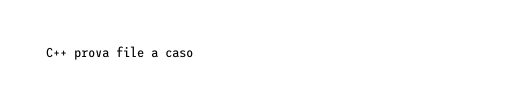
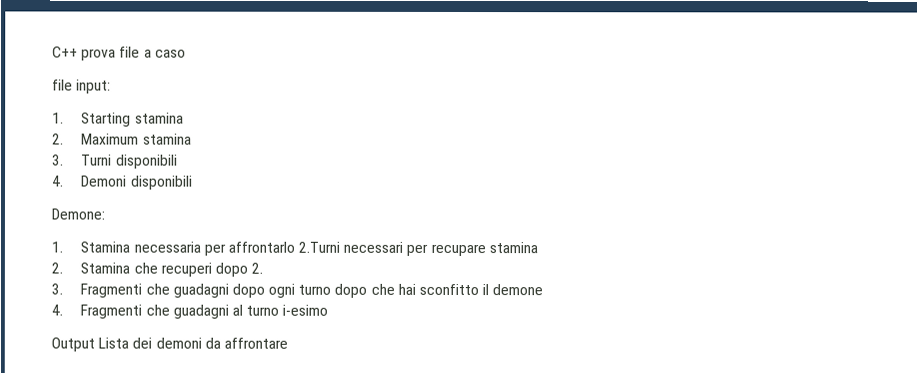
(193, 54) none -> [52,79,112,94] [52,112,184,127] [52,133,192,145] [52,154,178,169] [52,175,193,190] [51,208,105,220] [51,241,538,257] [51,262,264,277] [51,283,544,298] [51,304,329,319] [51,337,288,352] // file input: // 1. Starting stamina // 2. Maximum stamina // 3. Turni disponibili // 4. Demoni disponibili // Demone: // 1. Stamina necessaria per affrontarlo 2.Turni necessari per recupare stamina // 2. Stamina che recuperi dopo 2. // 3. Fragmenti che guadagni dopo ogni turno dopo che hai sconfitto il demone // 4. Fragmenti che guadagni al turno i-esimo // Output Lista dei demoni da affrontare

